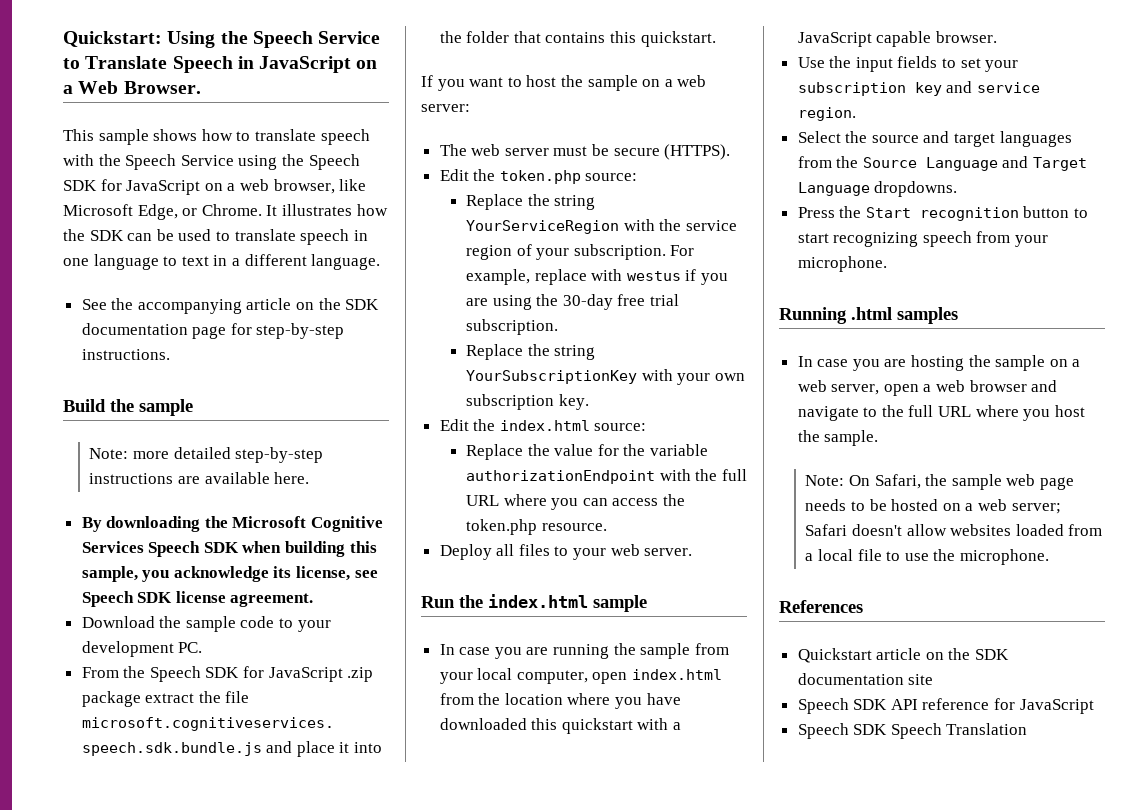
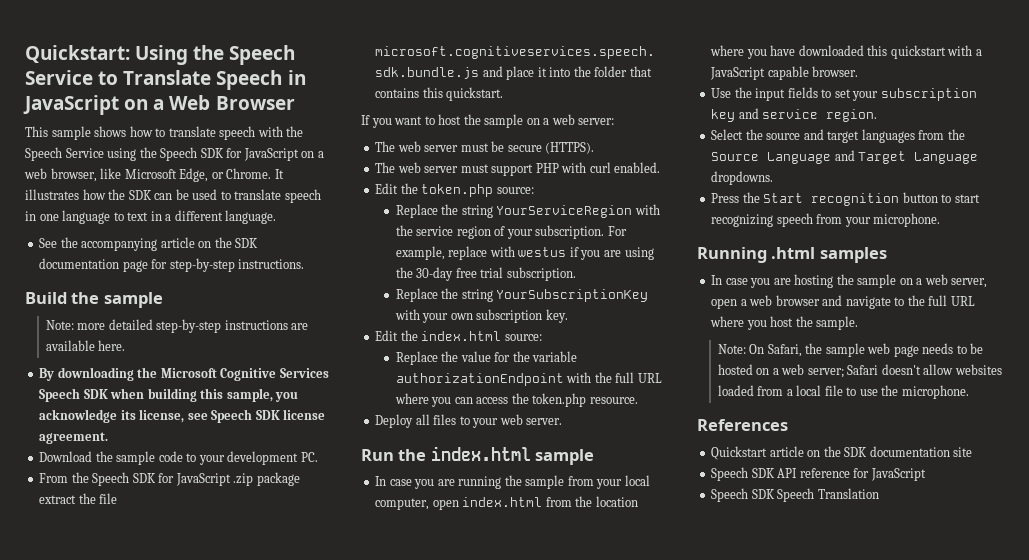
[123,81,201,94] Browser. -> [215,96,295,110] Browser
(731, 152) none -> [375,162,661,176] // The web server must support PHP with curl enabled.

